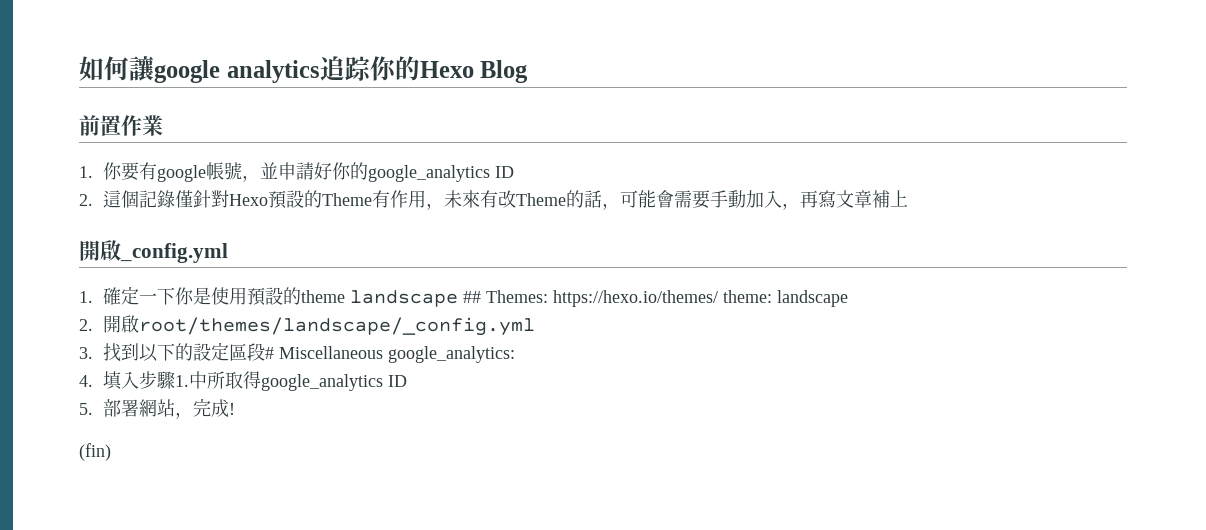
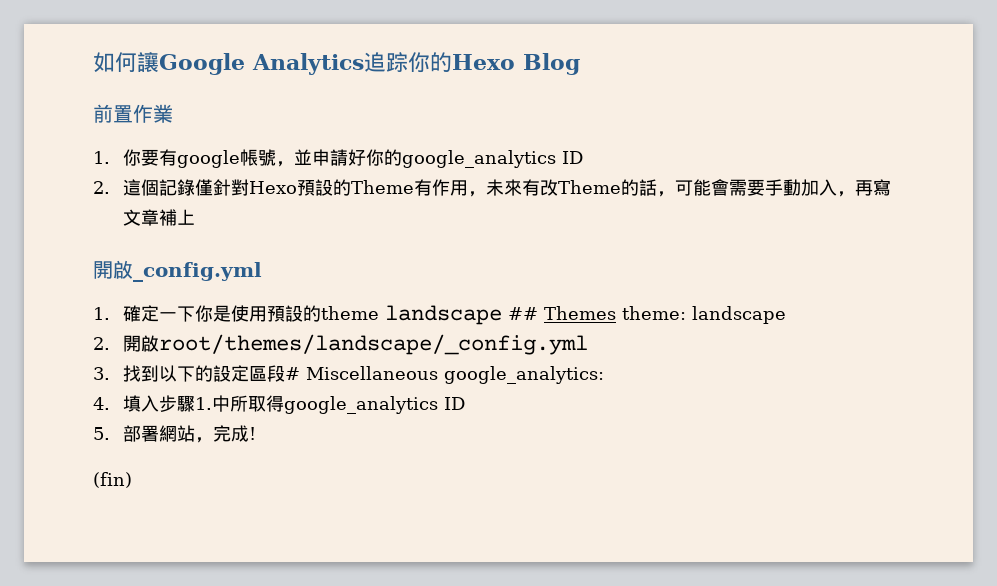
[154,60,320,83] google analytics -> [159,53,364,75] Google Analytics
[486,290,719,307] Themes: https://hexo.io/themes/ -> [543,306,616,320] Themes

